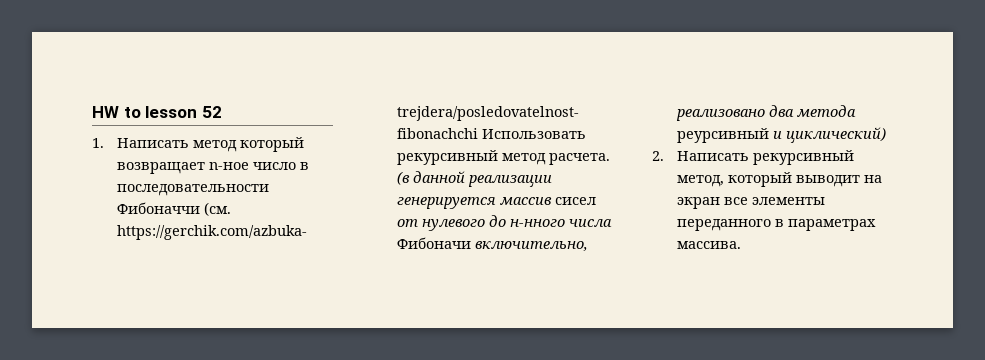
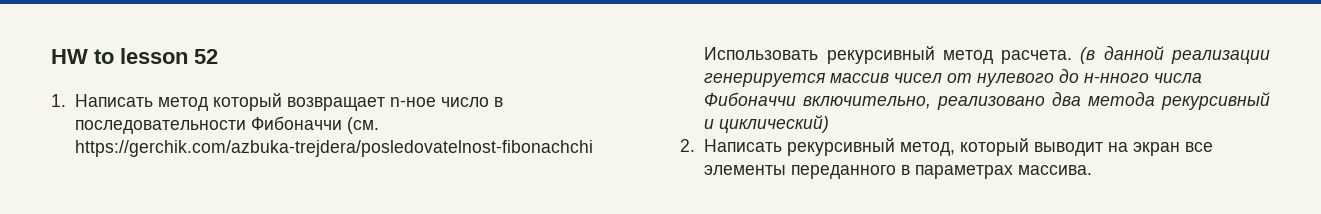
[554,197,596,205] сисел -> [894,73,943,83] чисел
[396,237,471,249] Фибоначи -> [704,92,797,106] Фибоначчи
[676,128,769,143] реурсивный -> [1161,92,1270,110] рекурсивный

